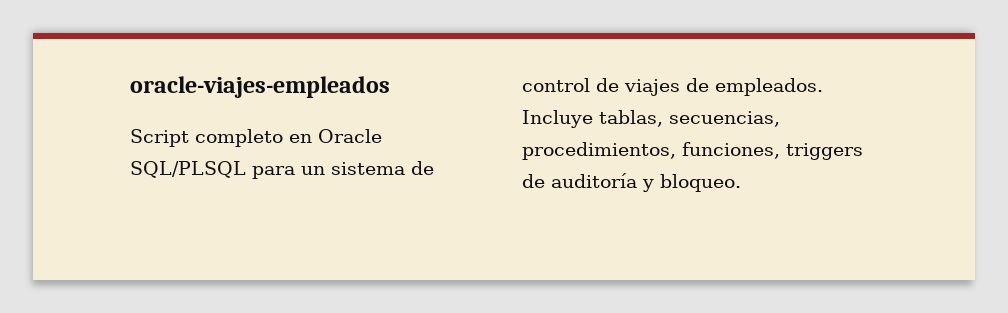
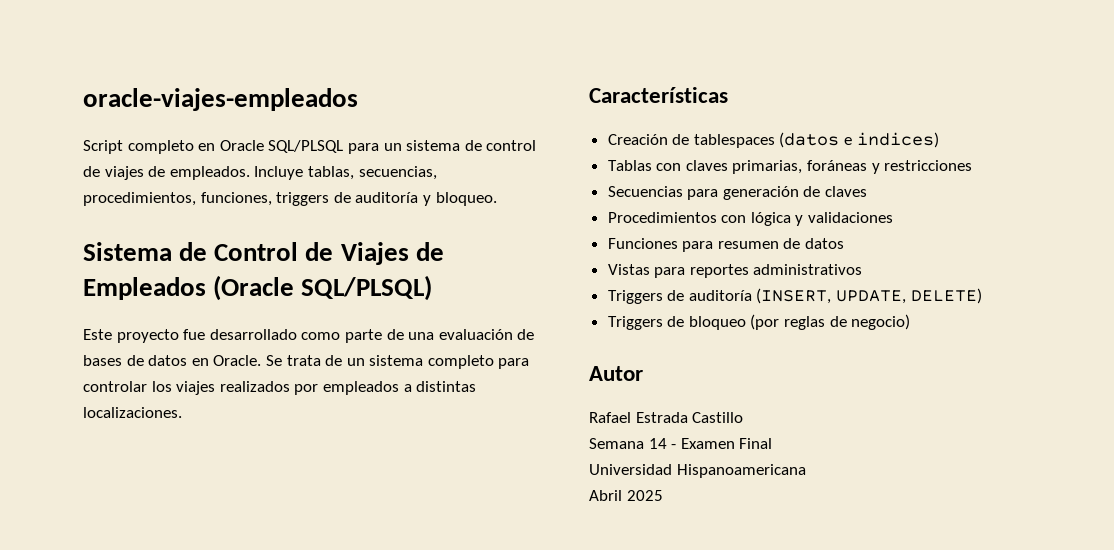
(741, 183) none -> [83,242,444,265] [83,275,433,301] [83,329,535,343] [83,355,530,369] [83,381,477,395] [83,407,182,418] [589,87,728,103] [607,132,939,148] [607,160,973,174] [607,186,868,200] [607,212,894,226] [607,238,845,252] [607,264,863,278] [607,288,982,304] [607,314,911,330] [589,366,643,381] [589,412,744,423] [589,438,773,449] [589,464,806,478] [589,490,663,501] // Sistema de Control de Viajes de Empleados (Oracle SQL/PLSQL) // Este proyecto fue desarrollado como parte de una evaluación de bases de datos en Oracle. Se trata de un sistema completo para controlar los viajes realizados por empleados a distintas localizaciones. // Características // Creación de tablespaces (datos e indices) // Tablas con claves primarias, foráneas y restricciones // Secuencias para generación de claves // Procedimientos con lógica y validaciones // Funciones para resumen de datos // Vistas para reportes administrativos // Triggers de auditoría (INSERT, UPDATE, DELETE) // Triggers de bloqueo (por reglas de negocio) // Autor // Rafael Estrada Castillo // Semana 14 - Examen Final // Universidad Hispanoamericana // Abril 2025

